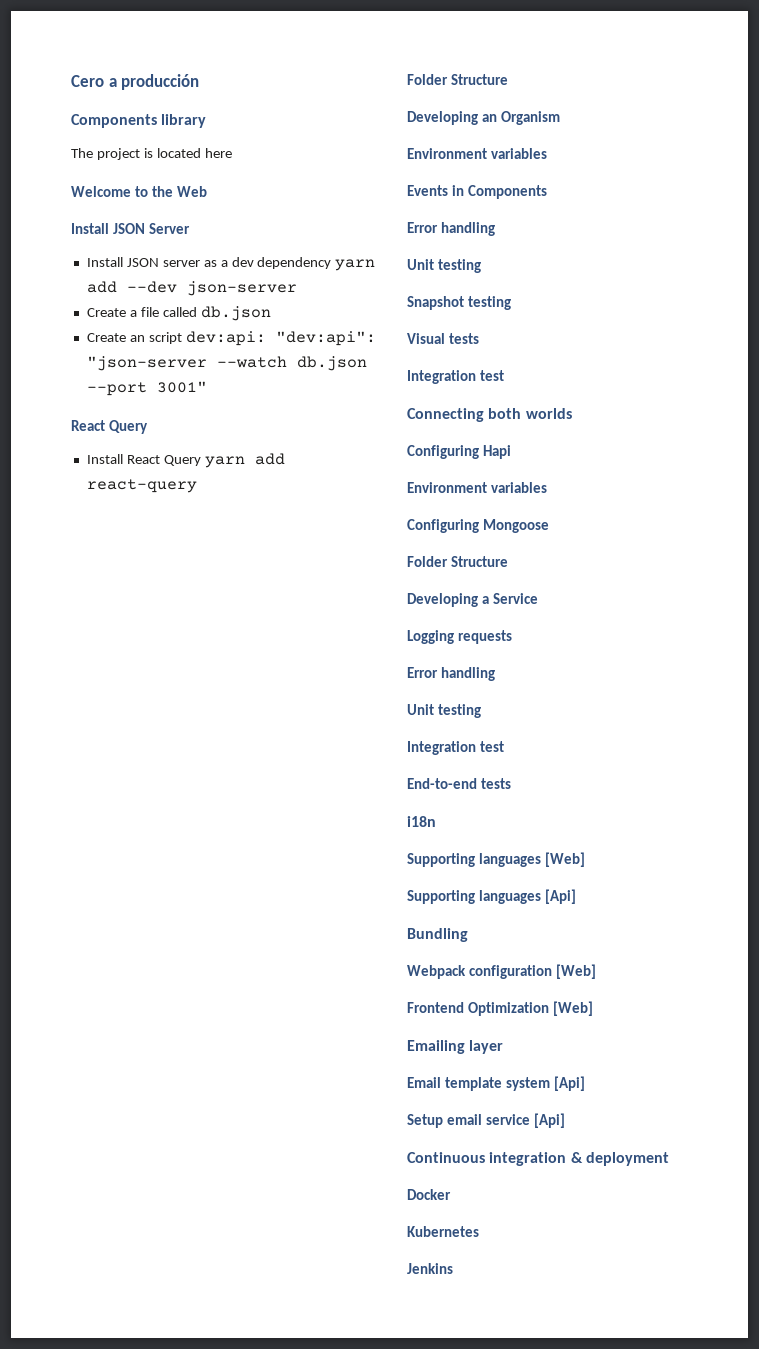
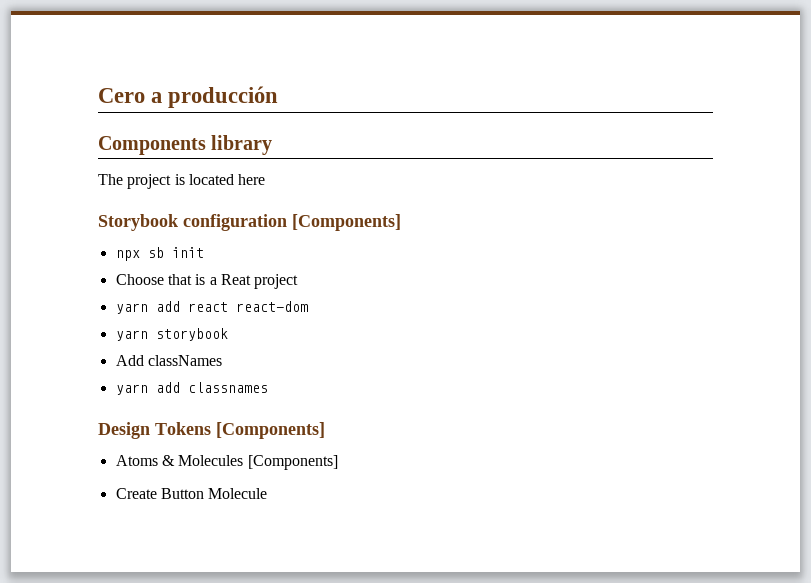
[71,186,208,197] [71,223,191,234] [86,257,376,271] [86,281,297,296] [86,306,271,321] [86,331,376,346] [86,356,367,371] [86,381,207,396] [71,420,149,434] [86,453,285,468] [86,479,197,493] [407,74,509,85] [407,111,561,125] [407,148,548,159] [407,185,548,199] [407,222,496,236] [407,259,482,273] [407,296,512,310] [407,333,480,344] [407,370,505,384] [407,408,572,422] [407,445,512,459] [407,482,548,493] [407,519,550,533] [407,556,509,567] [407,593,539,607] [407,630,513,644] [407,667,496,681] [407,704,482,718] [407,741,505,755] [407,778,512,789] [407,816,436,827] [407,852,586,867] [407,889,577,904] [407,928,468,942] [407,964,597,979] [407,1001,594,1016] [407,1040,504,1054] [407,1076,586,1091] [407,1113,566,1128] [407,1152,669,1166] [407,1189,451,1200] [407,1226,479,1237] [407,1263,453,1274] Welcome to the Web // Install JSON Server // Install JSON server as a dev dependency yarn add --dev json-server // Create a file called db.json // Create an script dev:api: "dev:api": "json-server --watch db.json --port 3001" // React Query // Install React Query yarn add react-query // Folder Structure // Developing an Organism // Environment variables // Events in Components // Error handling // Unit testing // Snapshot testing // Visual tests // Integration test // Connecting both worlds // Configuring Hapi // Environment variables // Configuring Mongoose // Folder Structure // Developing a Service // Logging requests // Error handling // Unit testing // Integration test // End-to-end tests // i18n // Supporting languages [Web] // Supporting languages [Api] // Bundling // Webpack configuration [Web] // Frontend Optimization [Web] // Emailing layer // Email template system [Api] // Setup email service [Api] // Continuous integration & deployment // Docker // Kubernetes // Jenkins -> [98,214,401,231] [115,247,204,261] [115,274,299,289] [115,301,308,314] [115,328,228,341] [115,355,222,366] [115,382,268,395] [98,422,325,439] [115,455,338,470] [115,488,268,499] Storybook configuration [Components] // npx sb init // Choose that is a Reat project // yarn add react react-dom // yarn storybook // Add classNames // yarn add classnames // Design Tokens [Components] // Atoms & Molecules [Components] // Create Button Molecule

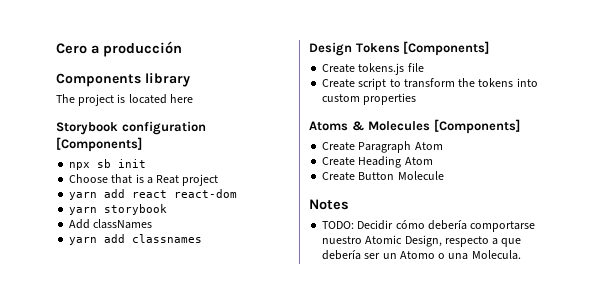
[115,455,338,470] [115,488,268,499] Atoms & Molecules [Components] // Create Button Molecule -> [322,63,424,75] [322,78,538,90] [322,93,417,105] [309,119,520,134] [322,141,443,153] [322,156,433,168] [322,171,444,181] [309,199,349,210] [322,220,536,232] [322,235,522,247] [322,250,521,260] Create tokens.js file // Create script to transform the tokens into custom properties // Atoms & Molecules [Components] // Create Paragraph Atom // Create Heading Atom // Create Button Molecule // Notes // TODO: Decidir cómo debería comportarse nuestro Atomic Design, respecto a que debería ser un Atomo o una Molecula.

